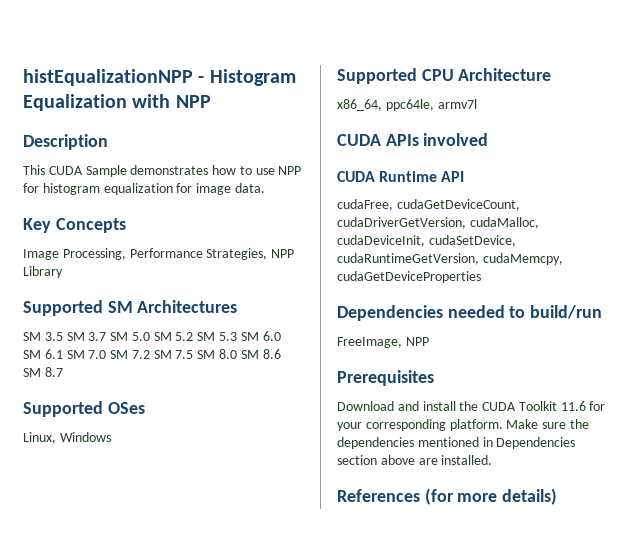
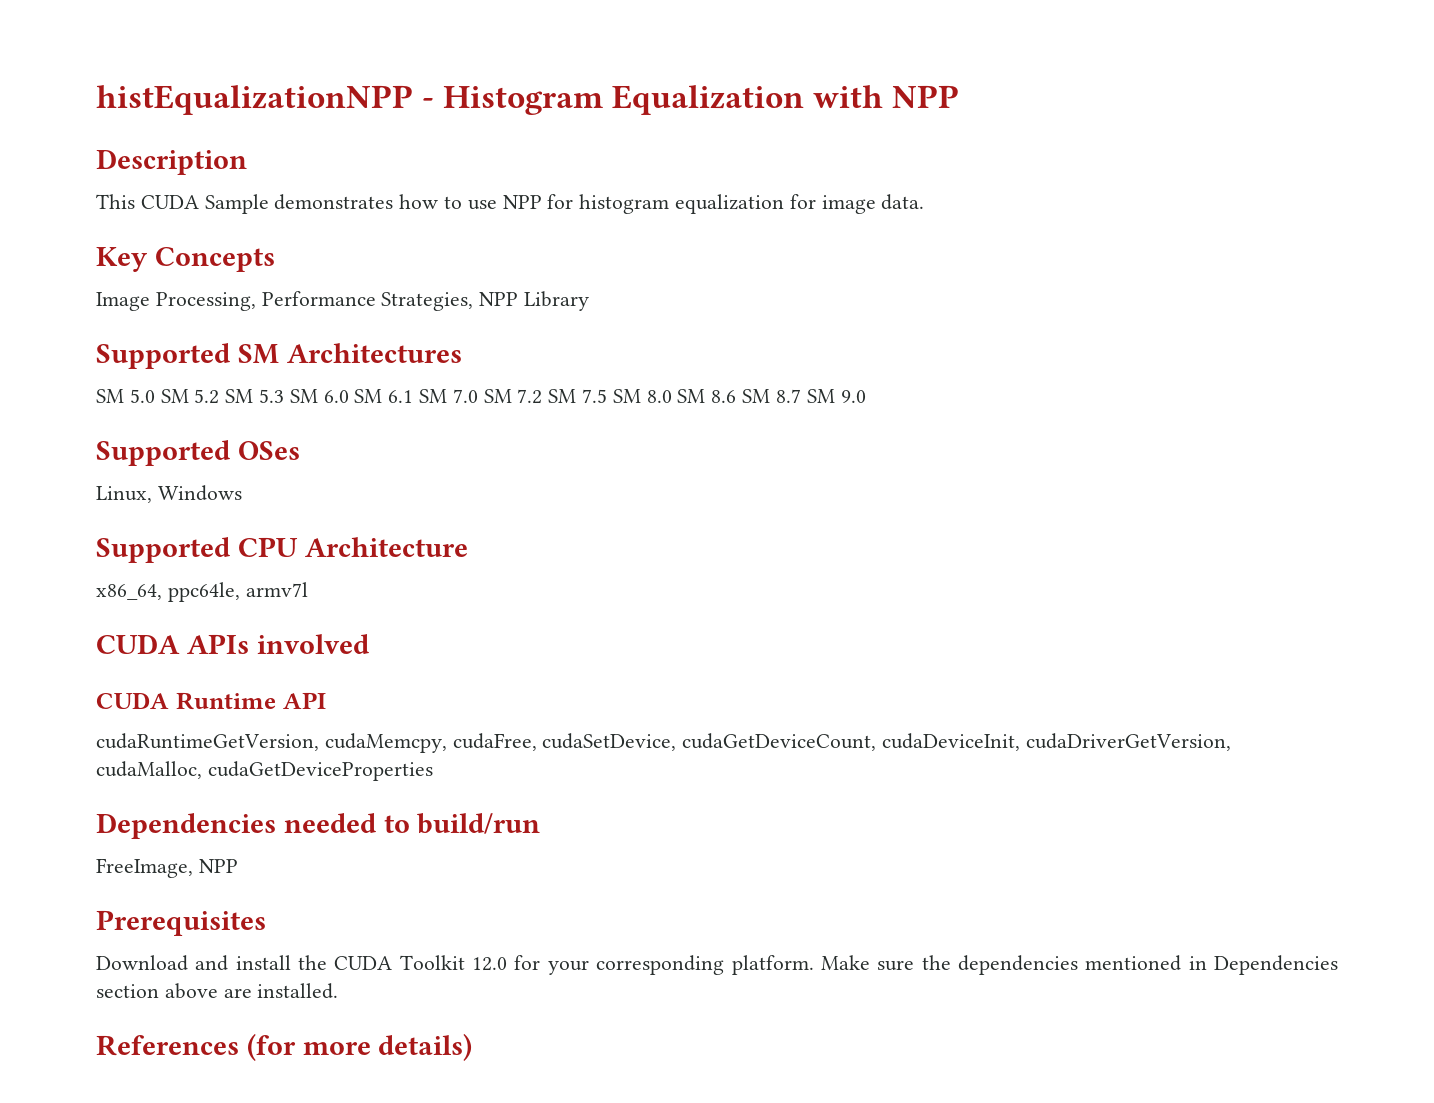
[44,332,129,341] 3.5 SM 3.7 SM -> (124, 396) none
(63, 372) none -> [806,389,866,403] SM 9.0
[337,199,520,211] [337,217,539,229] [337,235,516,247] [337,253,563,265] cudaFree, cudaGetDeviceCount, cudaDriverGetVersion, cudaMalloc, cudaDeviceInit, cudaSetDevice, cudaRuntimeGetVersion, cudaMemcpy, -> [96,733,1231,753] [96,761,202,779] cudaRuntimeGetVersion, cudaMemcpy, cudaFree, cudaSetDevice, cudaGetDeviceCount, cudaDeviceInit, cudaDriverGetVersion, cudaMalloc,
[560,401,586,411] 11.6 -> [472,957,508,971] 12.0

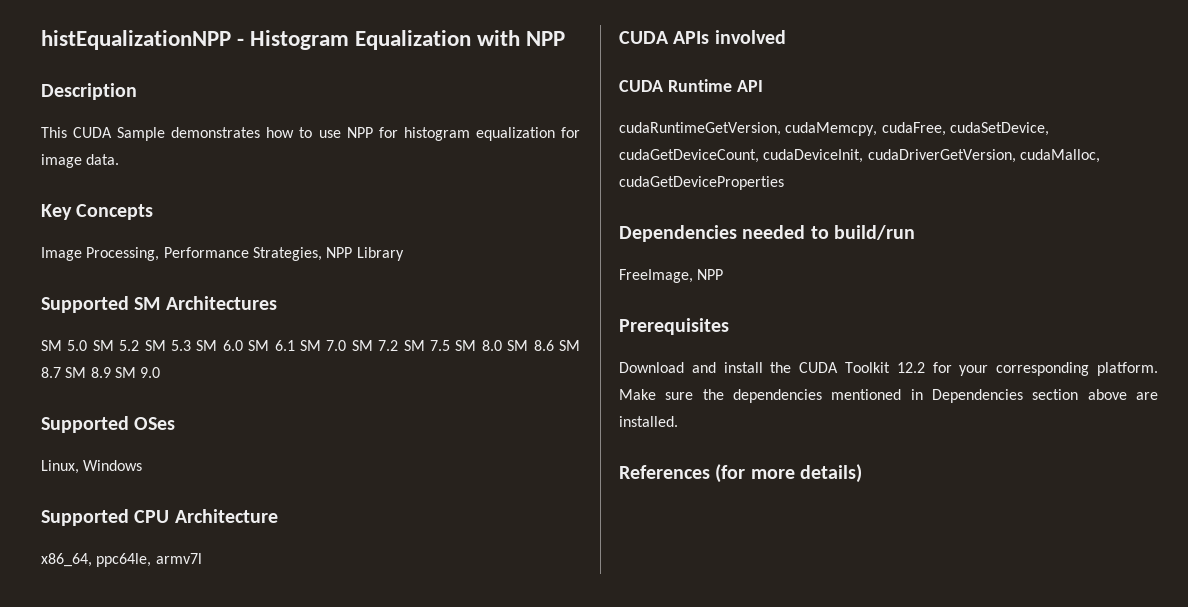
(835, 396) none -> [90,367,136,378] 8.9 SM
[472,957,508,971] 12.0 -> [896,362,925,373] 12.2

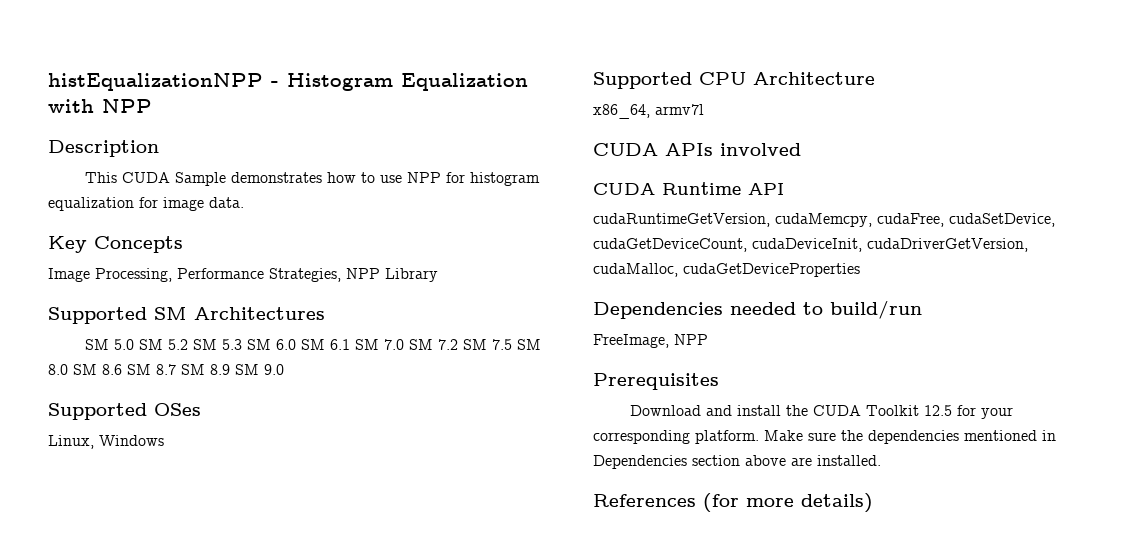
[96,553,152,567] ppc64le, -> (650, 111) none
[896,362,925,373] 12.2 -> [924,405,953,416] 12.5

